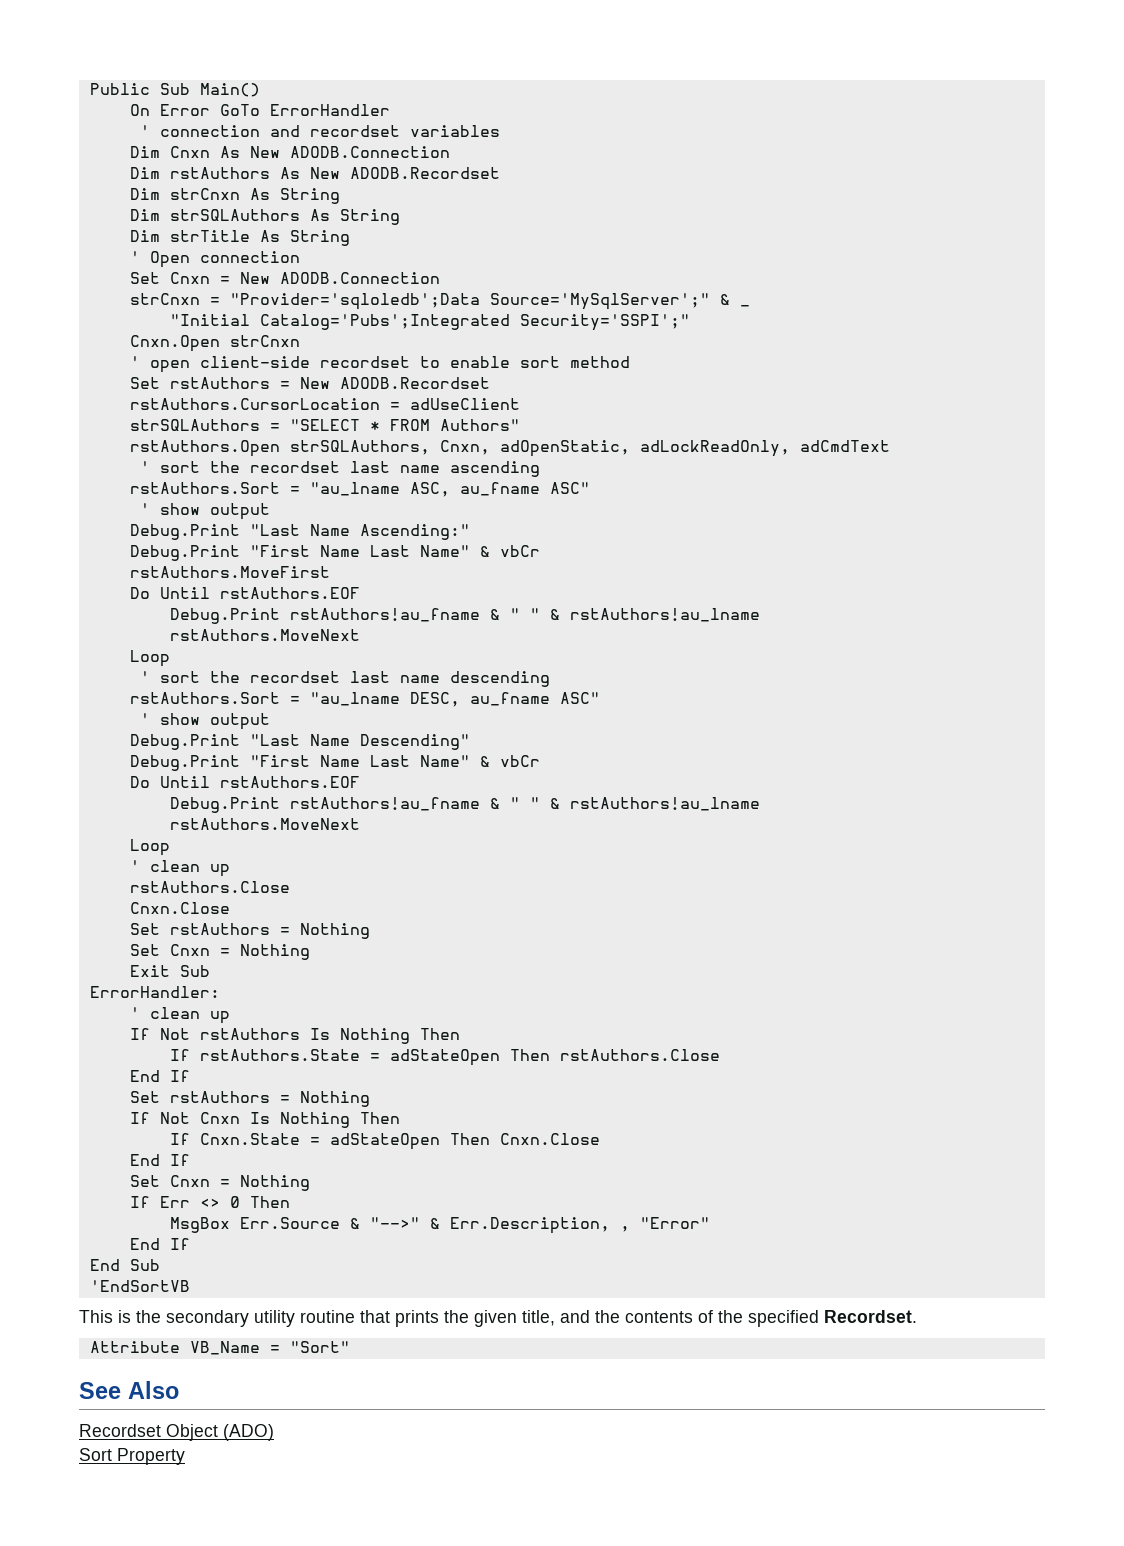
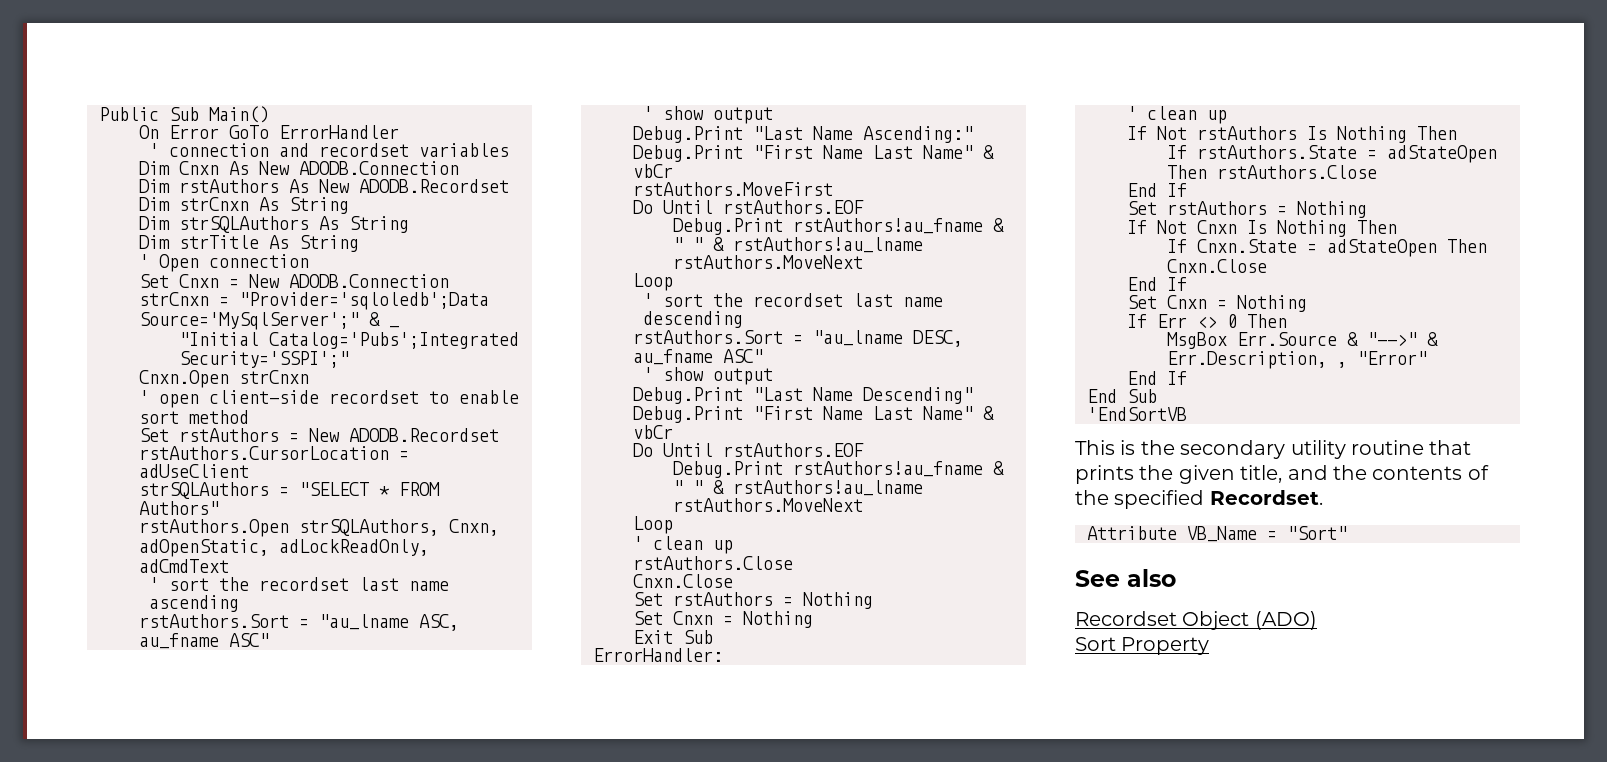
[128,1381,179,1399] Also -> [1127,569,1176,587] also

